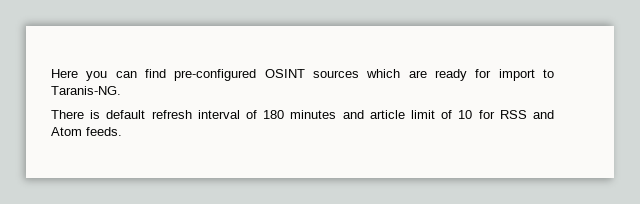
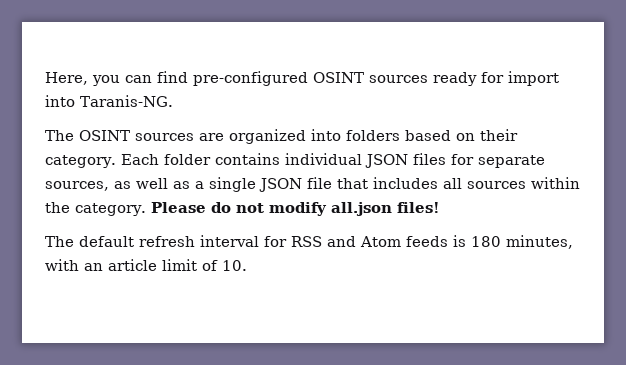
[51,69,78,78] Here -> [45,72,88,85] Here,
[366,69,427,78] which are -> (428, 79) none
[542,69,554,78] to -> [45,95,75,107] into
[51,110,554,119] [51,127,122,136] There is default refresh interval of 180 minutes and article limit of 10 for RSS and Atom feeds. -> [45,129,518,144] [45,153,545,168] [45,177,580,192] [45,202,440,216] [45,235,573,249] [45,259,247,271] The OSINT sources are organized into folders based on their category. Each folder contains individual JSON files for separate sources, as well as a single JSON file that includes all sources within the category. Please do not modify all.json files! // The default refresh interval for RSS and Atom feeds is 180 minutes, with an article limit of 10.

